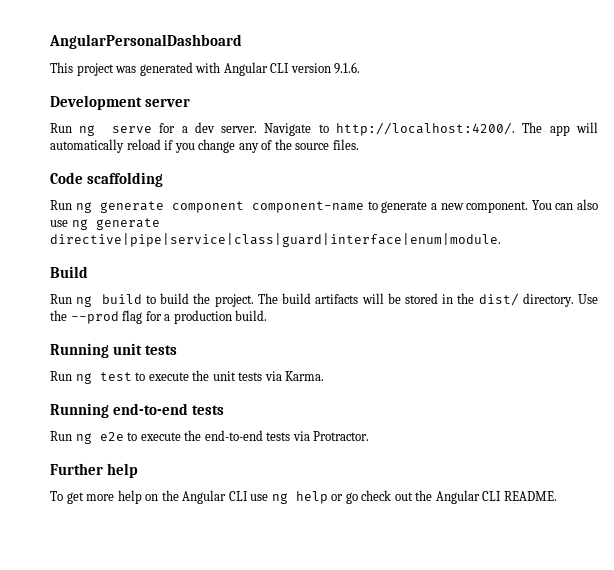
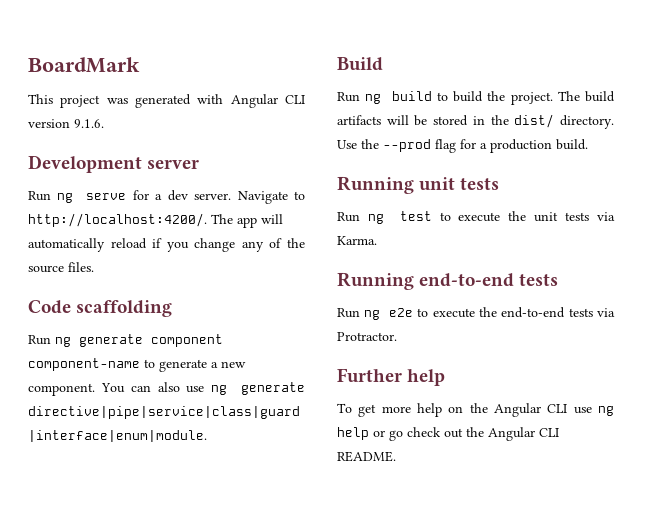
[49,34,242,49] AngularPersonalDashboard -> [28,57,140,73] BoardMark

